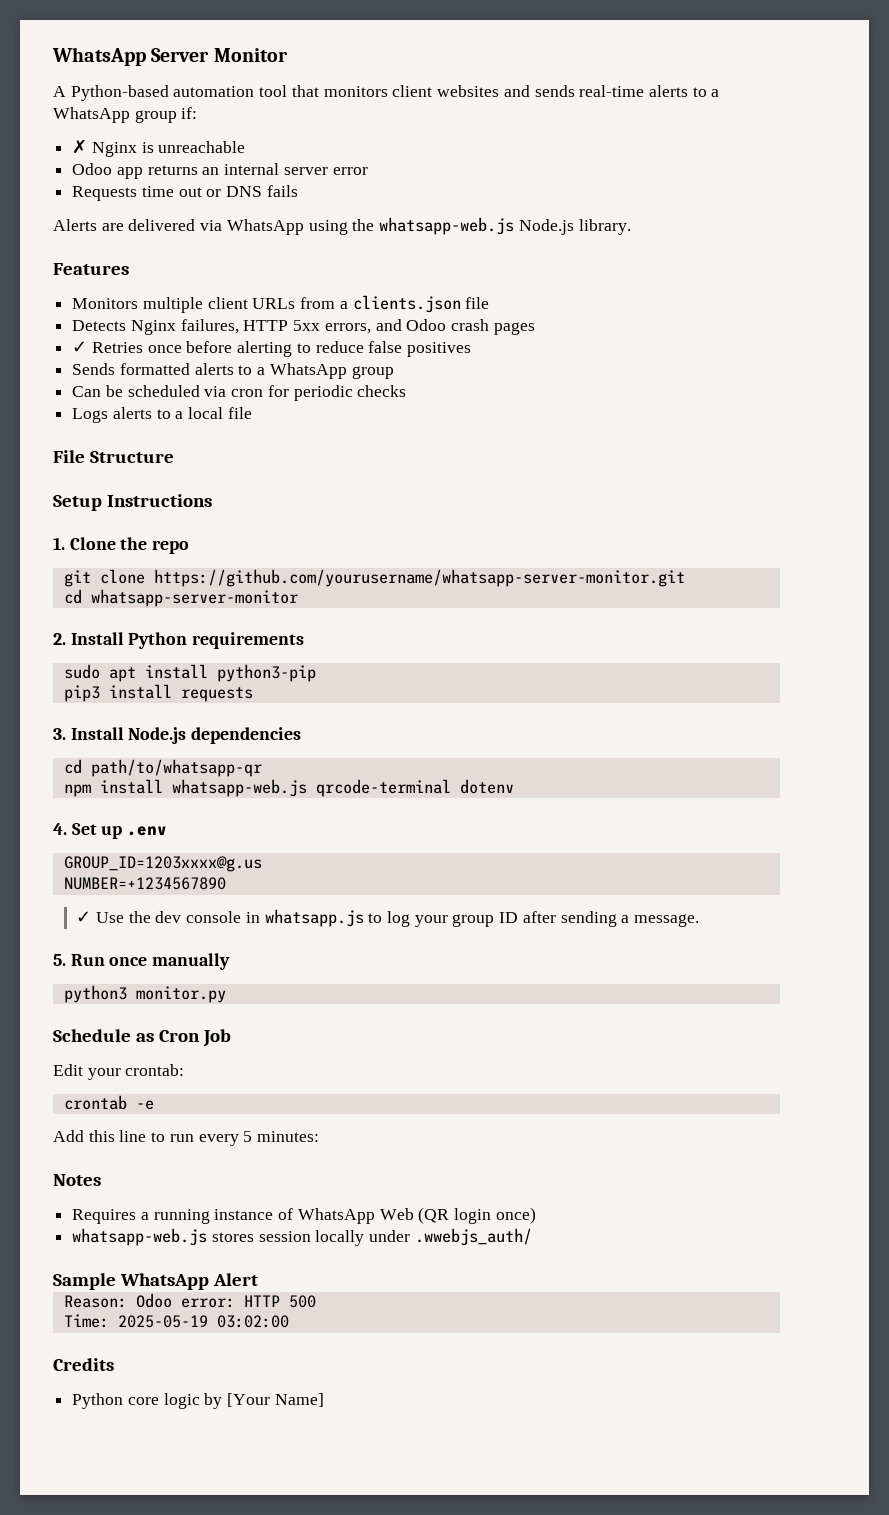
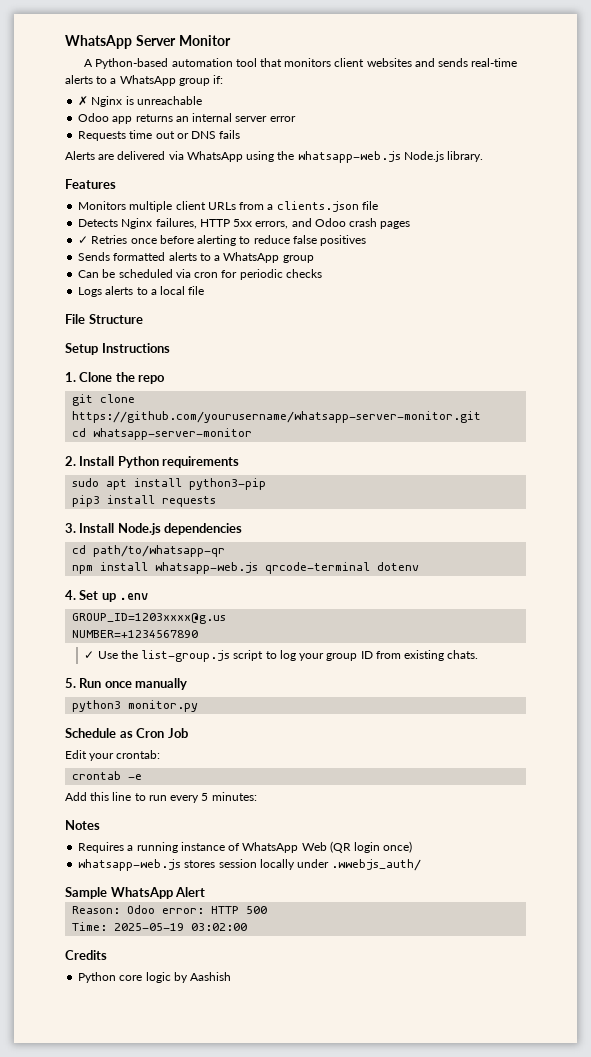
[155,909,364,927] dev console in whatsapp.js -> [141,650,264,662] list-group.js script
[522,911,700,927] after sending a message. -> [375,650,479,661] from existing chats.
[227,1393,324,1407] [Your Name] -> [190,972,232,981] Aashish

